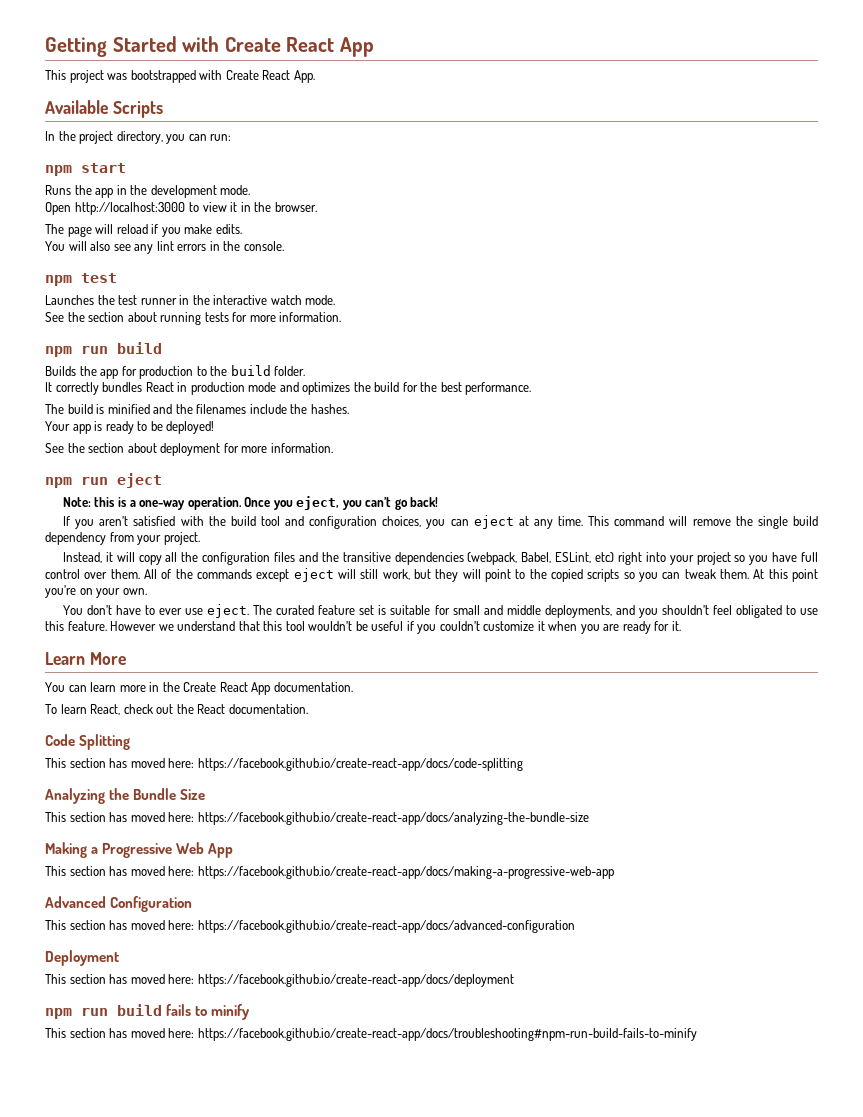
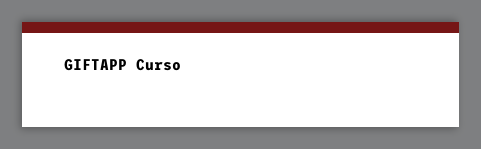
[45,36,374,57] [45,70,315,83] [45,100,163,118] [45,131,232,144] [45,163,126,176] [45,185,251,198] [45,202,317,215] [45,224,242,237] [45,241,284,254] [45,273,117,286] [45,295,336,305] [45,312,342,325] [45,342,162,357] [45,365,306,379] [45,382,532,395] [45,404,349,414] [45,421,215,434] [45,443,333,456] [45,473,162,488] [62,496,439,510] [62,515,819,529] [45,532,200,545] [62,552,818,565] [45,568,819,582] [45,585,147,598] [62,604,818,618] [45,621,681,634] [45,652,126,665] [45,682,353,695] [45,704,308,715] [45,734,131,750] [45,758,523,771] [45,788,206,804] [45,812,589,825] [45,842,234,858] [45,866,614,879] [45,896,193,912] [45,920,575,933] [45,950,119,966] [45,974,514,987] [45,1004,251,1020] [45,1028,697,1041] Getting Started with Create React App // This project was bootstrapped with Create React App. // Available Scripts // In the project directory, you can run: // npm start // Runs the app in the development mode. // Open http://localhost:3000 to view it in the browser. // The page will reload if you make edits. // You will also see any lint errors in the console. // npm test // Launches the test runner in the interactive watch mode. // See the section about running tests for more information. // npm run build // Builds the app for production to the build folder. // It correctly bundles React in production mode and optimizes the build for the best performance. // The build is minified and the filenames include the hashes. // Your app is ready to be deployed! // See the section about deployment for more information. // npm run eject // Note: this is a one-way operation. Once you eject, you can’t go back! // If you aren’t satisfied with the build tool and configuration choices, you can eject at any time. This command will remove the single build dependency from your project. // Instead, it will copy all the configuration files and the transitive dependencies (webpack, Babel, ESLint, etc) right into your project so you have full control over them. All of the commands except eject will still work, but they will point to the copied scripts so you can tweak them. At this point you’re on your own. // You don’t have to ever use eject. The curated feature set is suitable for small and middle deployments, and you shouldn’t feel obligated to use this feature. However we understand that this tool wouldn’t be useful if you couldn’t customize it when you are ready for it. // Learn More // You can learn more in the Create React App documentation. // To learn React, check out the React documentation. // Code Splitting // This section has moved here: https://facebook.github.io/create-react-app/docs/code-splitting // Analyzing the Bundle Size // This section has moved here: https://facebook.github.io/create-react-app/docs/analyzing-the-bundle-size // Making a Progressive Web App // This section has moved here: https://facebook.github.io/create-react-app/docs/making-a-progressive-web-app // Advanced Configuration // This section has moved here: https://facebook.github.io/create-react-app/docs/advanced-configuration // Deployment // This section has moved here: https://facebook.github.io/create-react-app/docs/deployment // npm run build fails to minify // This section has moved here: https://facebook.github.io/create-react-app/docs/troubleshooting#npm-run-build-fails-to-minify -> [64,59,181,71] GIFTAPP Curso

